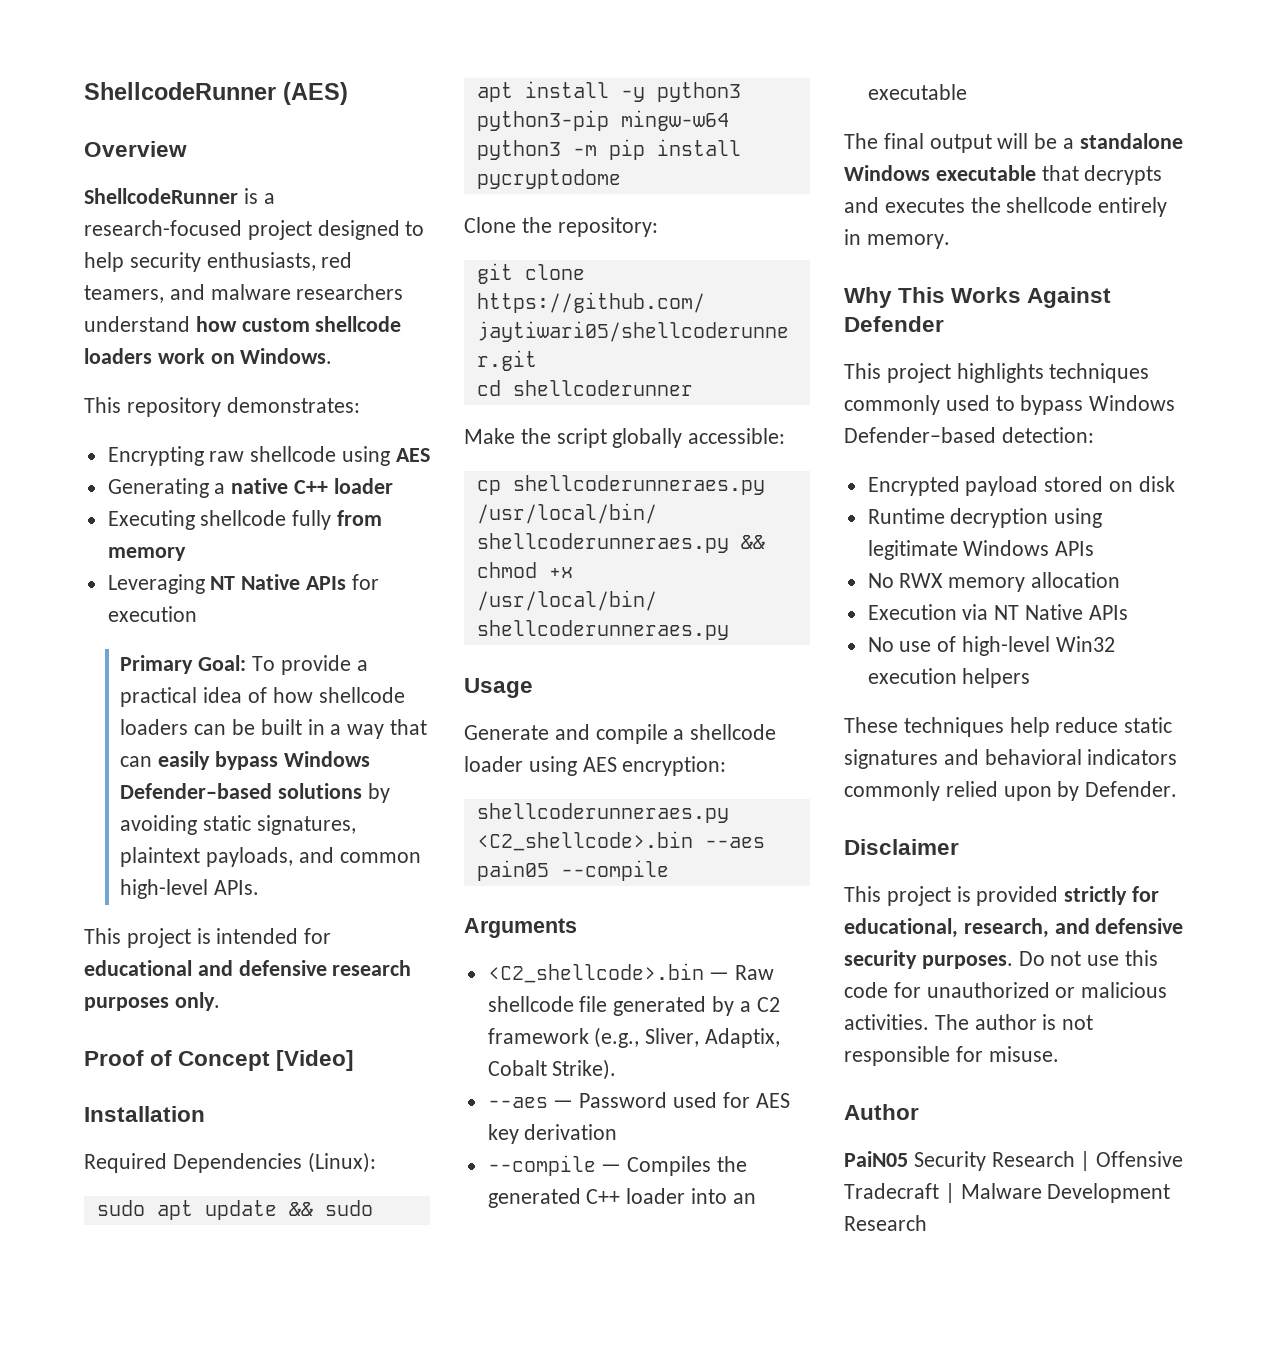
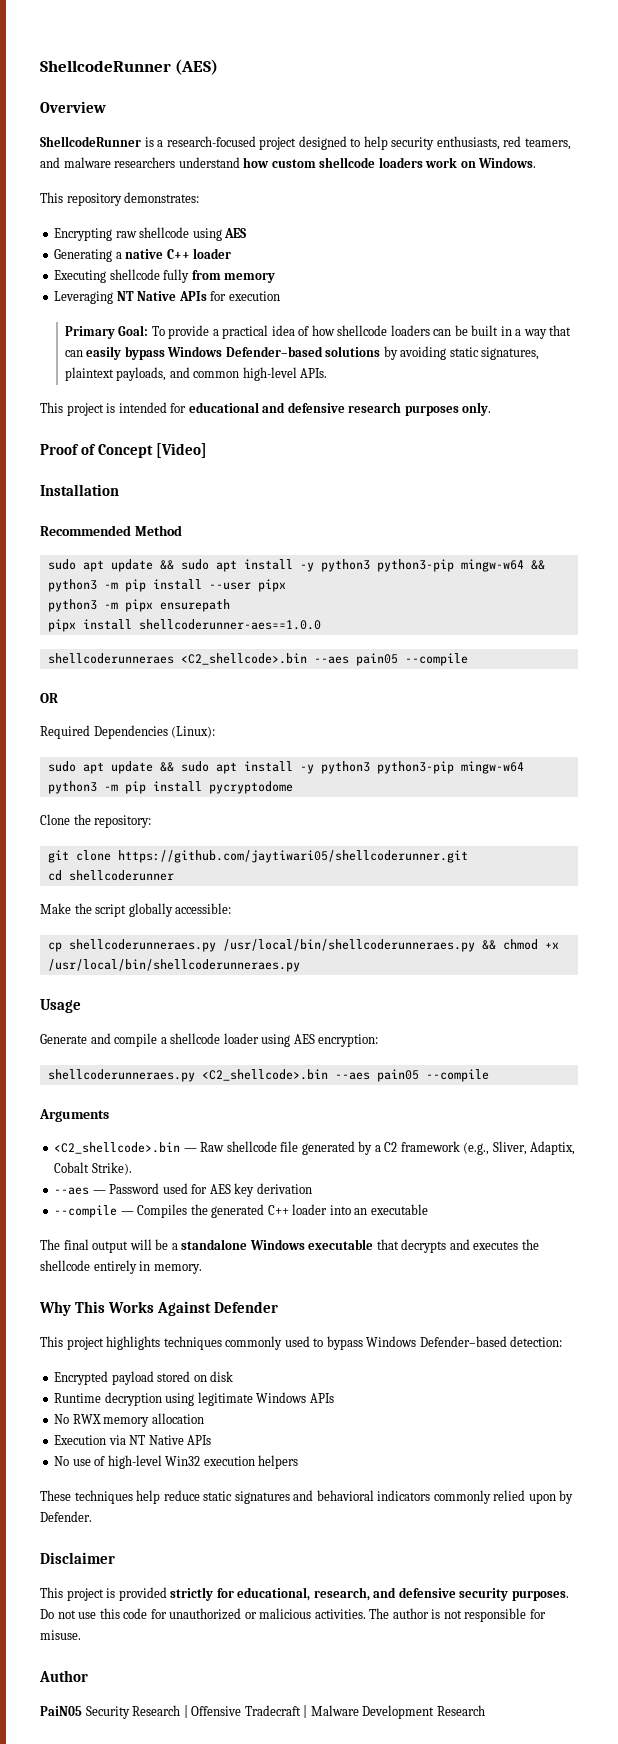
(205, 1114) none -> [40,525,182,536] [47,559,545,572] [47,579,286,592] [47,599,230,612] [47,619,321,632] [47,653,468,666] [40,693,58,703] // Recommended Method // sudo apt update && sudo apt install -y python3 python3-pip mingw-w64 && python3 -m pip install --user pipx // python3 -m pipx ensurepath // pipx install shellcoderunner-aes==1.0.0 // shellcoderunneraes <C2_shellcode>.bin --aes pain05 --compile // OR

